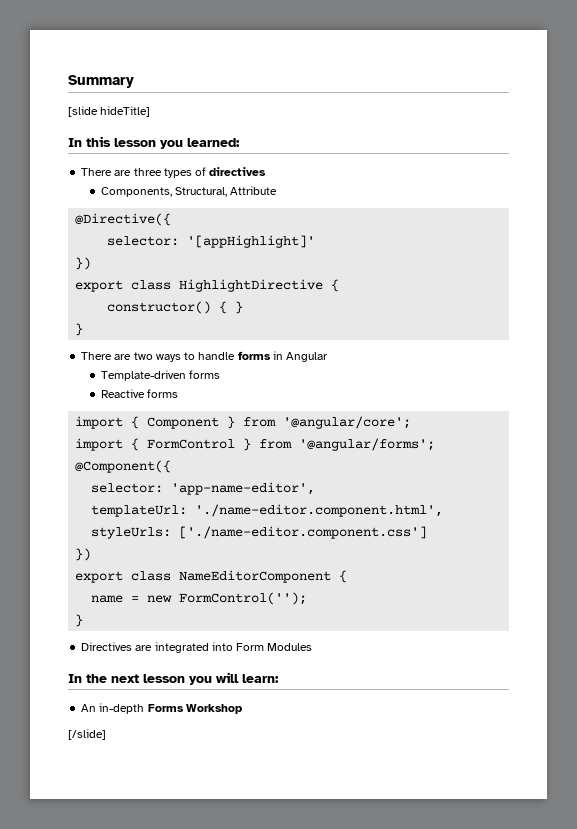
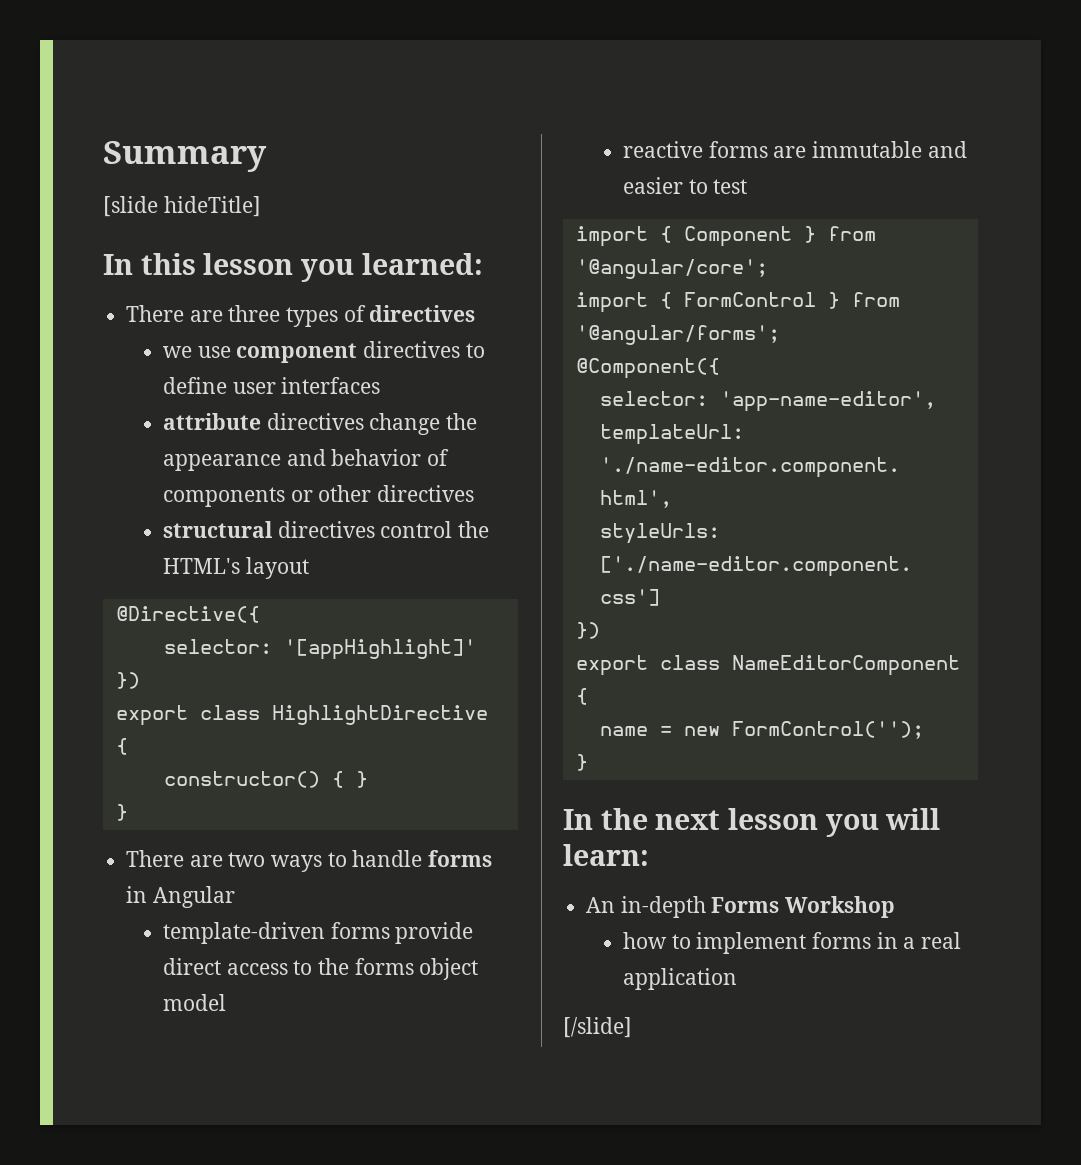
[100,186,278,197] Components, Structural, Attribute -> [162,341,485,363] [162,377,381,394] [162,413,477,435] [162,449,449,471] [162,485,474,507] [162,521,489,538] [162,557,309,579] we use component directives to define user interfaces // attribute directives change the appearance and behavior of components or other directives // structural directives control the HTML's layout
[100,370,220,381] [100,389,178,398] Template-driven forms // Reactive forms -> [162,922,474,944] [162,958,479,980] [162,994,226,1011] [622,141,967,158] [622,177,748,194] template-driven forms provide direct access to the forms object model // reactive forms are immutable and easier to test
[81,642,313,653] // Directives are integrated into Form Modules -> (588, 762) none
(242, 709) none -> [622,932,961,954] [622,968,737,990] // how to implement forms in a real application

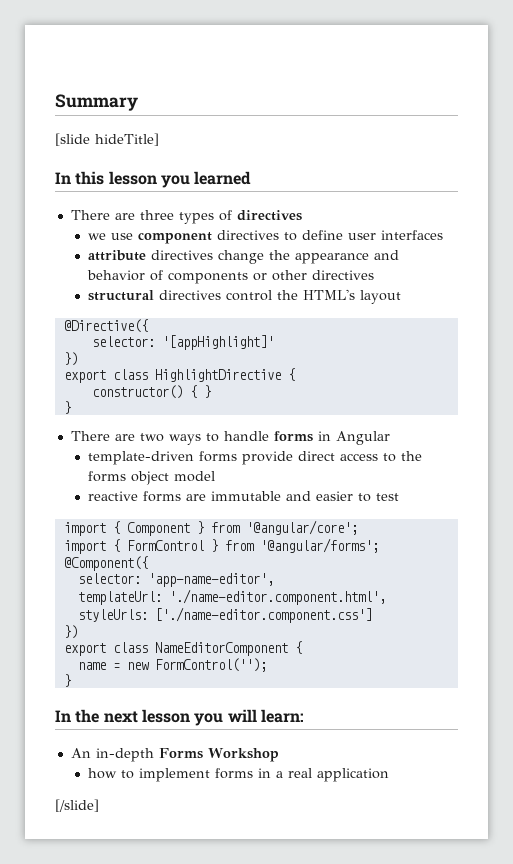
[361,253,483,275] learned: -> [194,171,252,185] learned

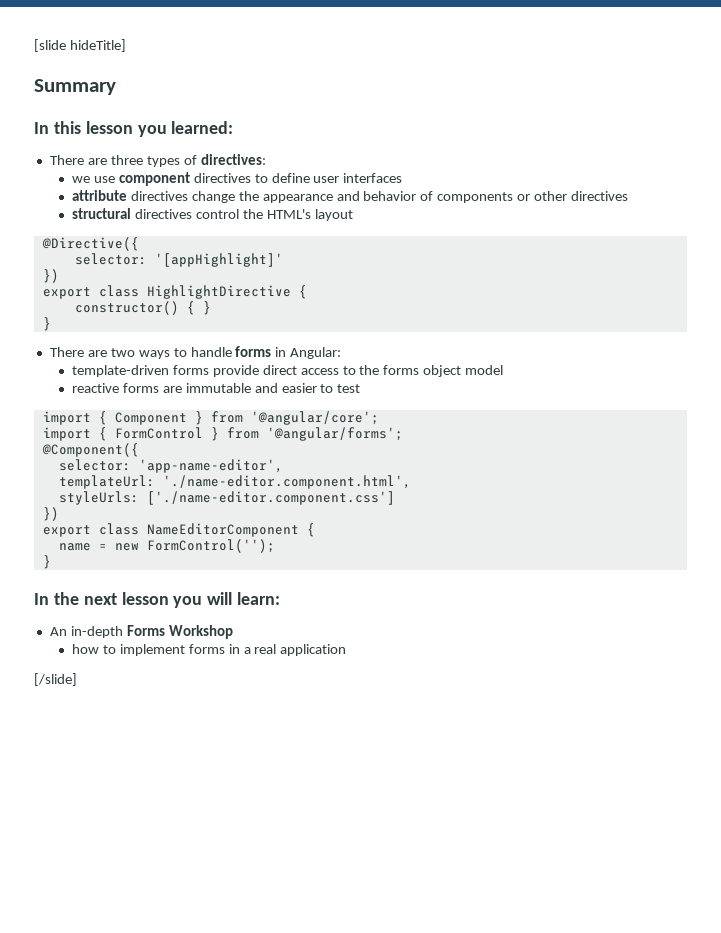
[55,94,138,111] Summary // -> (34, 45) none
(159, 139) none -> [34,79,116,95] // Summary
[194,171,252,185] learned -> [171,121,234,134] learned:
[236,210,302,221] directives -> [200,154,266,165] directives:
[335,431,390,445] Angular -> [290,347,342,359] Angular:

